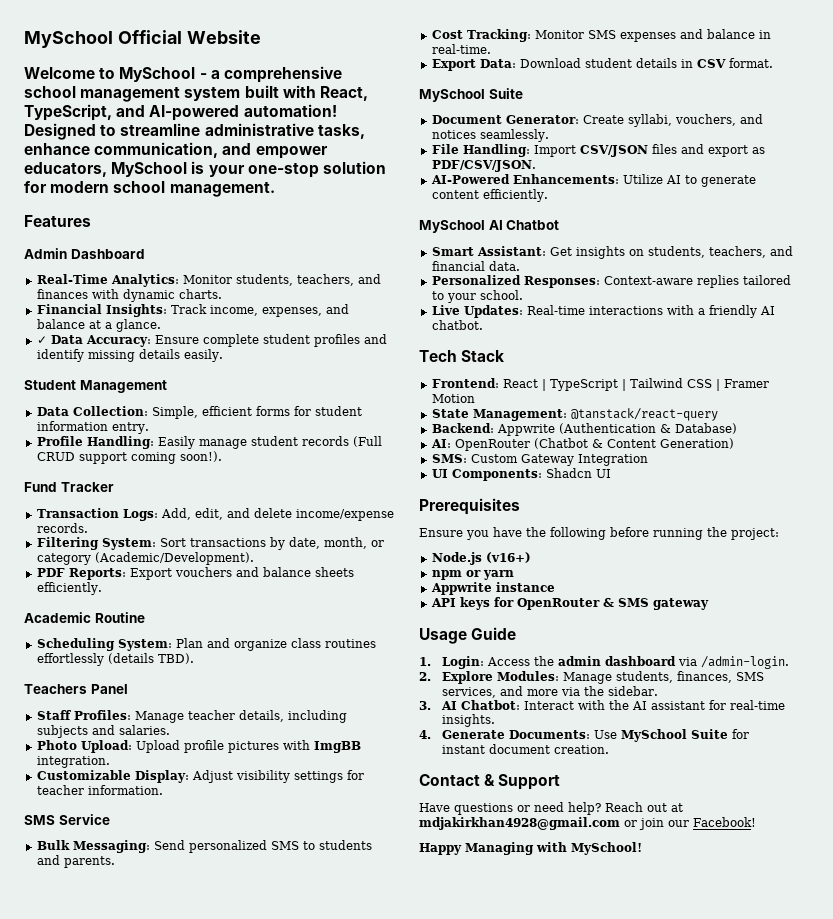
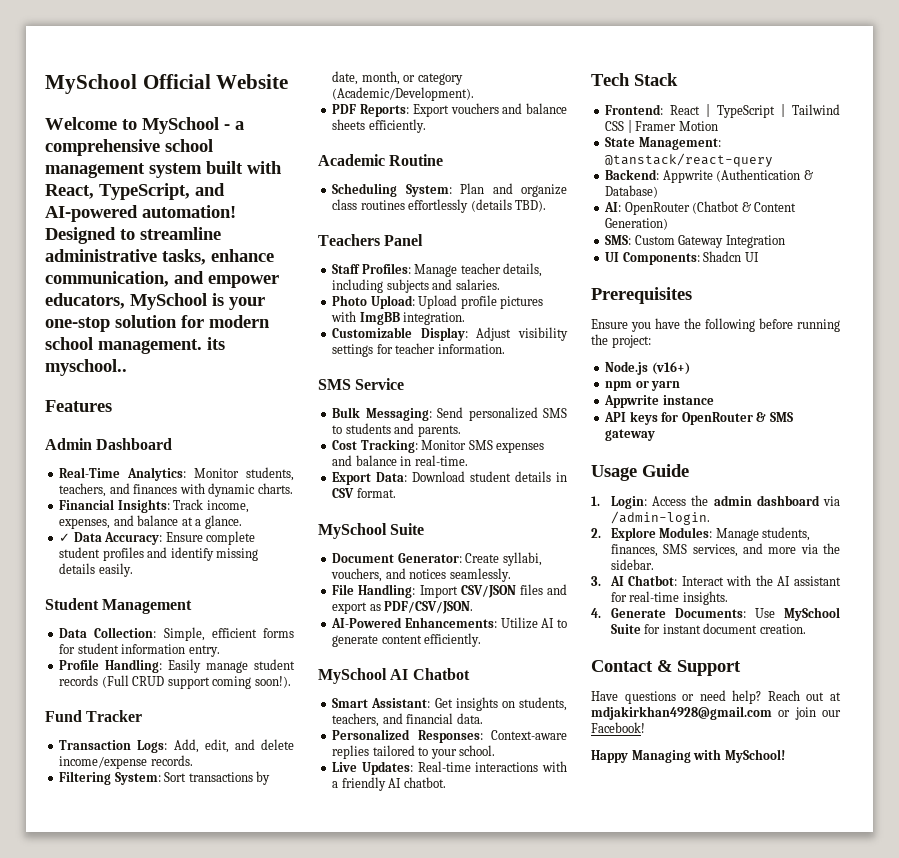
(275, 189) none -> [207,337,225,350] [45,359,127,376] its myschool..

